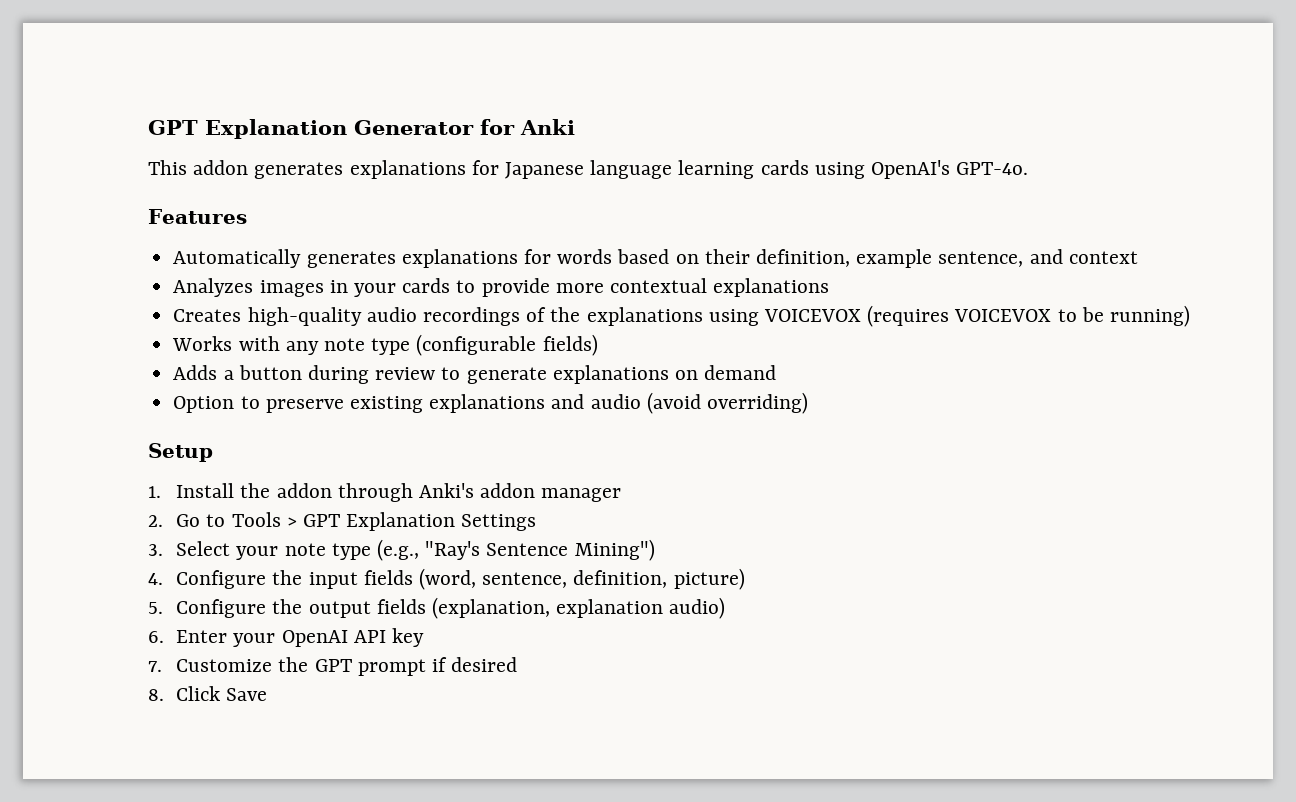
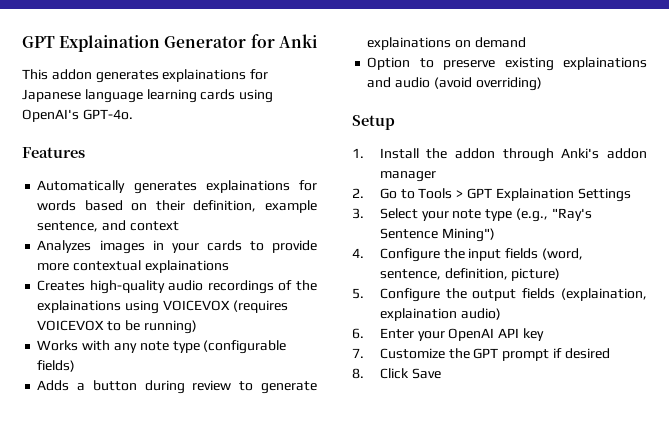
[148,119,347,139] GPT Explanation -> [22,35,161,52] GPT Explaination
[349,160,466,179] explanations -> [162,69,247,82] explainations
[401,249,518,268] explanations -> [205,180,290,193] explainations
[713,278,830,297] explanations -> [144,260,229,273] explainations
[586,307,703,326] explanations -> [37,300,122,313] explainations
[552,365,669,384] explanations -> [367,37,452,50] explainations
[429,394,546,413] explanations -> [563,57,647,70] explainations
[346,512,456,531] Explanation -> [495,188,574,201] Explaination
[431,597,664,619] (explanation, explanation -> [561,288,647,301] [379,308,457,321] (explaination, explaination

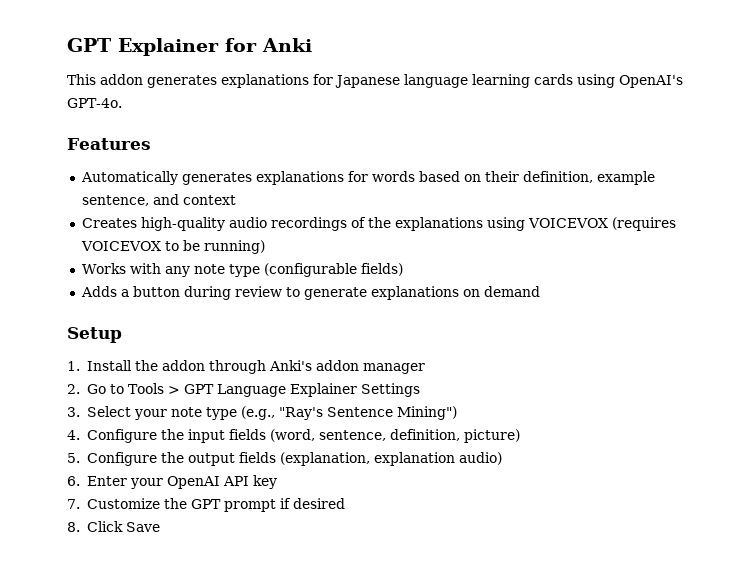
[22,35,247,52] GPT Explaination Generator -> [67,38,219,56] GPT Explainer
[162,69,247,82] explainations -> [221,74,309,88] explanations
[205,180,290,193] explainations -> [255,171,344,185] explanations
[37,240,317,254] [37,260,229,273] // Analyzes images in your cards to provide more contextual explainations -> (236, 200) none
[37,300,122,313] explainations -> [394,217,483,231] explanations
[367,37,452,50] explainations -> [370,286,459,300] explanations
[367,57,647,71] [367,77,542,91] // Option to preserve existing explainations and audio (avoid overriding) -> (540, 291) none
[495,188,574,201] Explaination -> [216,383,357,397] Language Explainer
[561,288,647,301] [379,308,457,321] (explaination, explaination -> [279,452,455,466] (explanation, explanation

